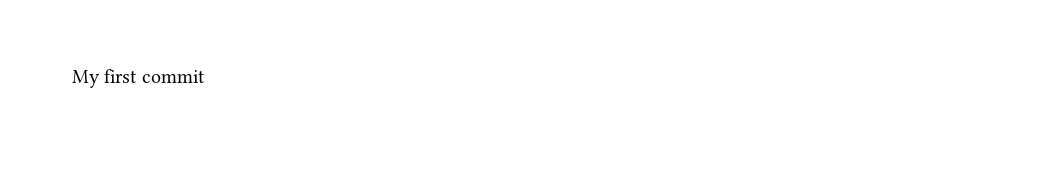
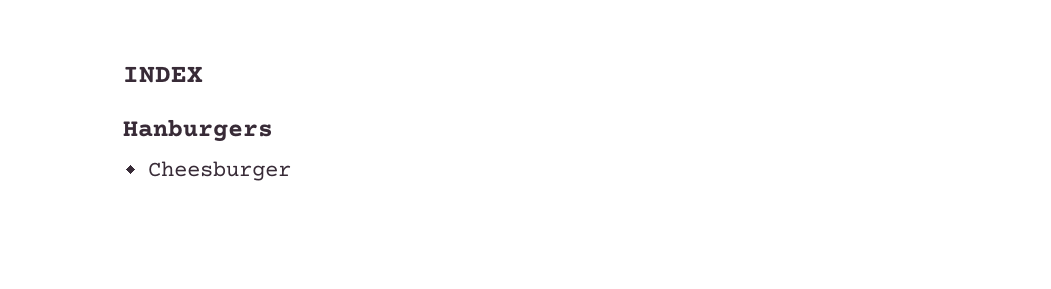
[72,69,205,88] My first commit -> [123,66,203,83] [123,119,273,142] [147,161,291,181] INDEX // Hanburgers // Cheesburger

